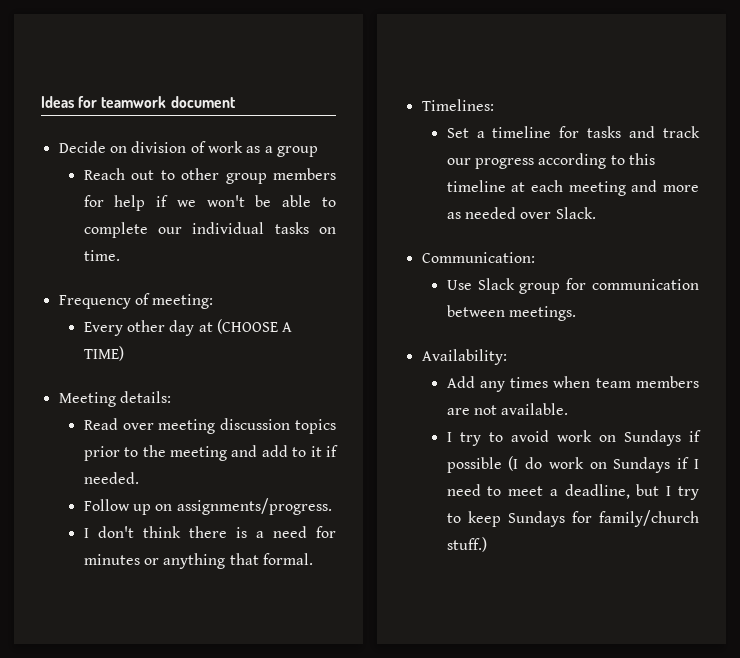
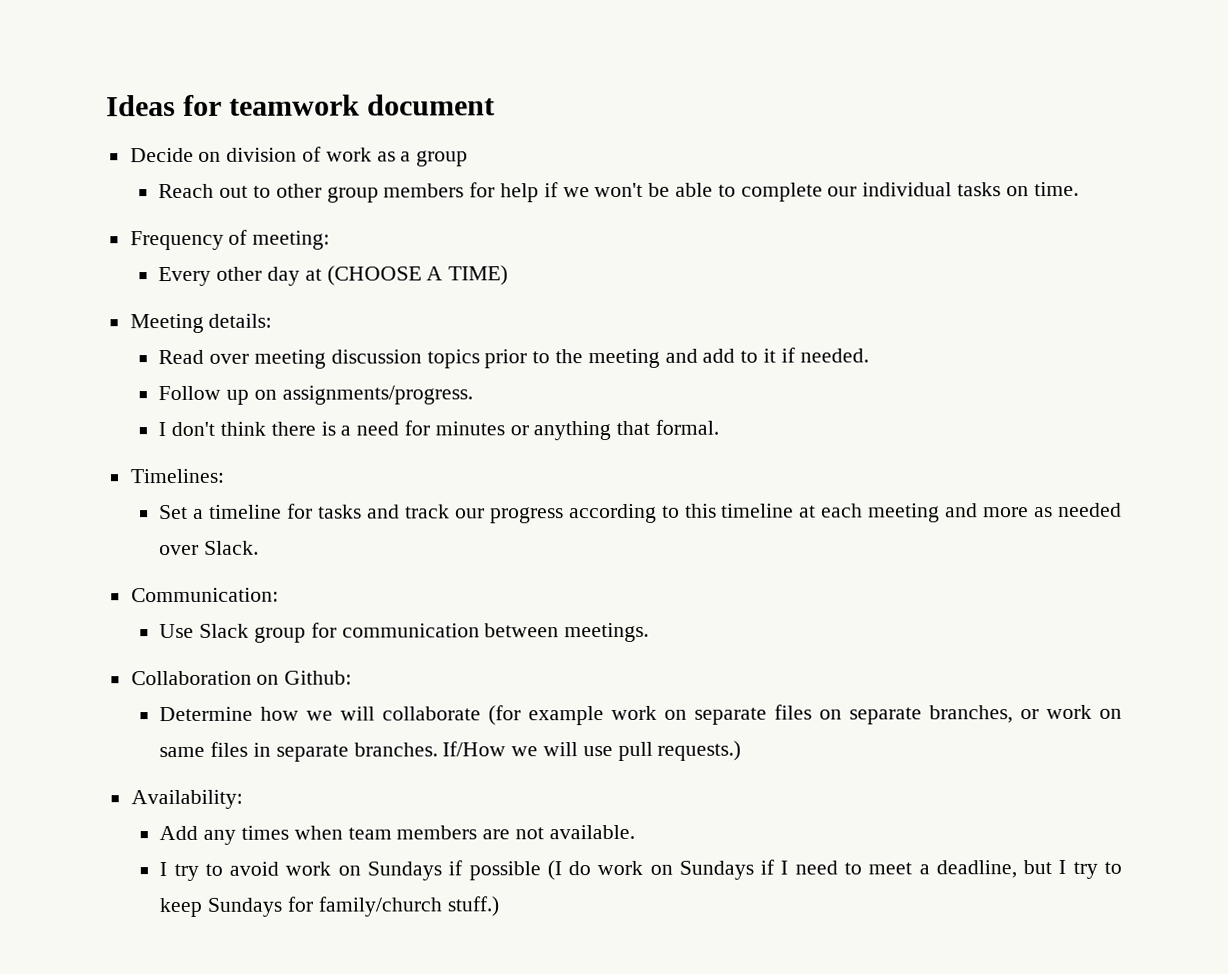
(576, 313) none -> [130,670,353,686] [159,704,1123,726] [159,740,742,762] // Collaboration on Github: // Determine how we will collaborate (for example work on separate files on separate branches, or work on same files in separate branches. If/How we will use pull requests.)

